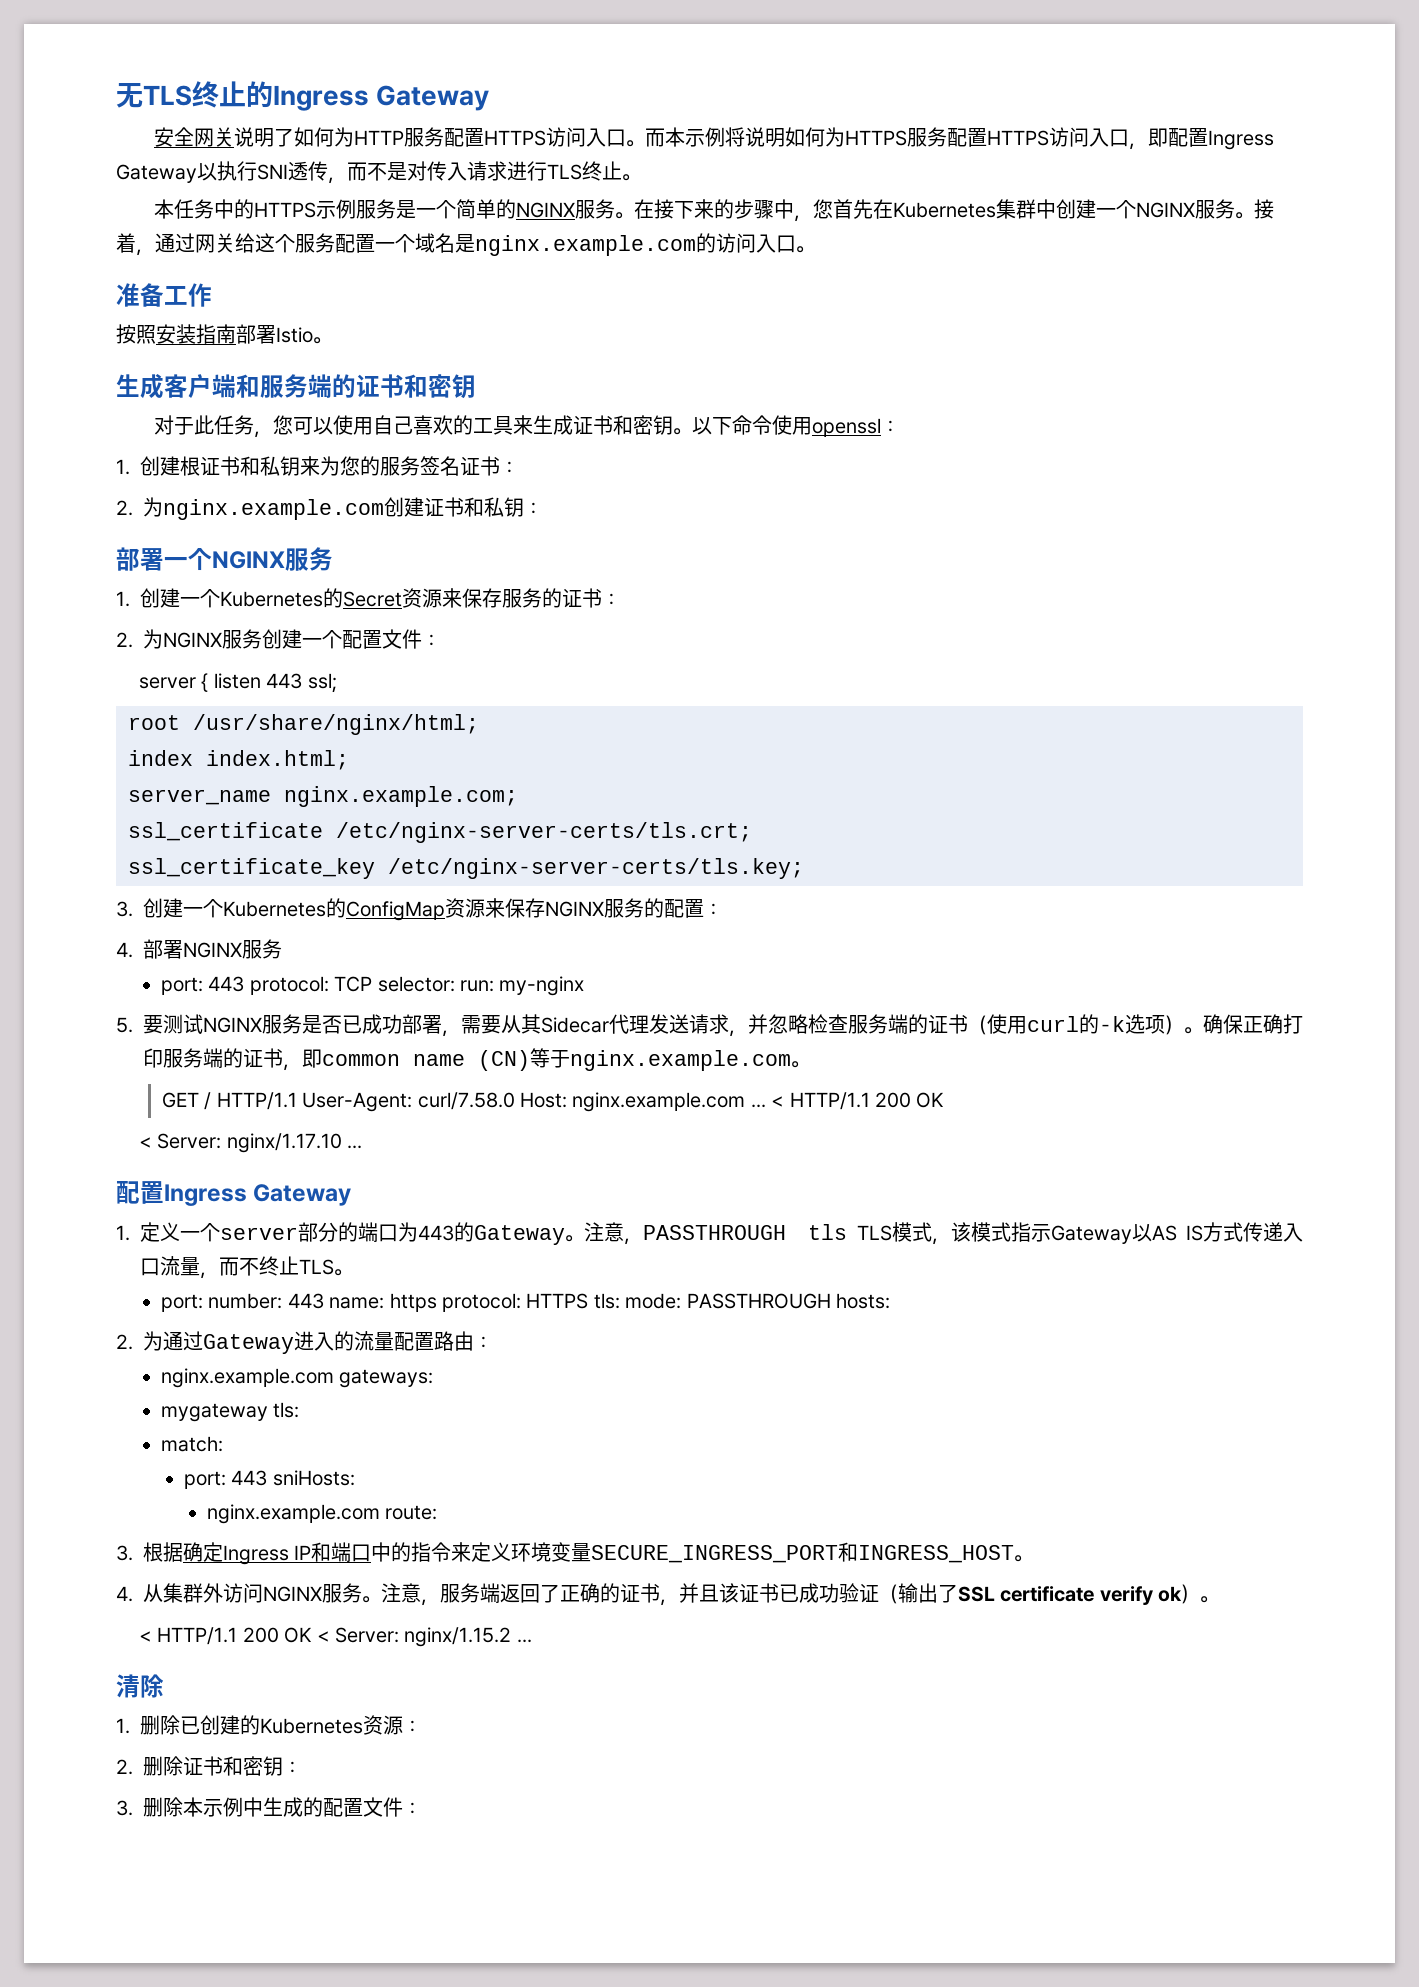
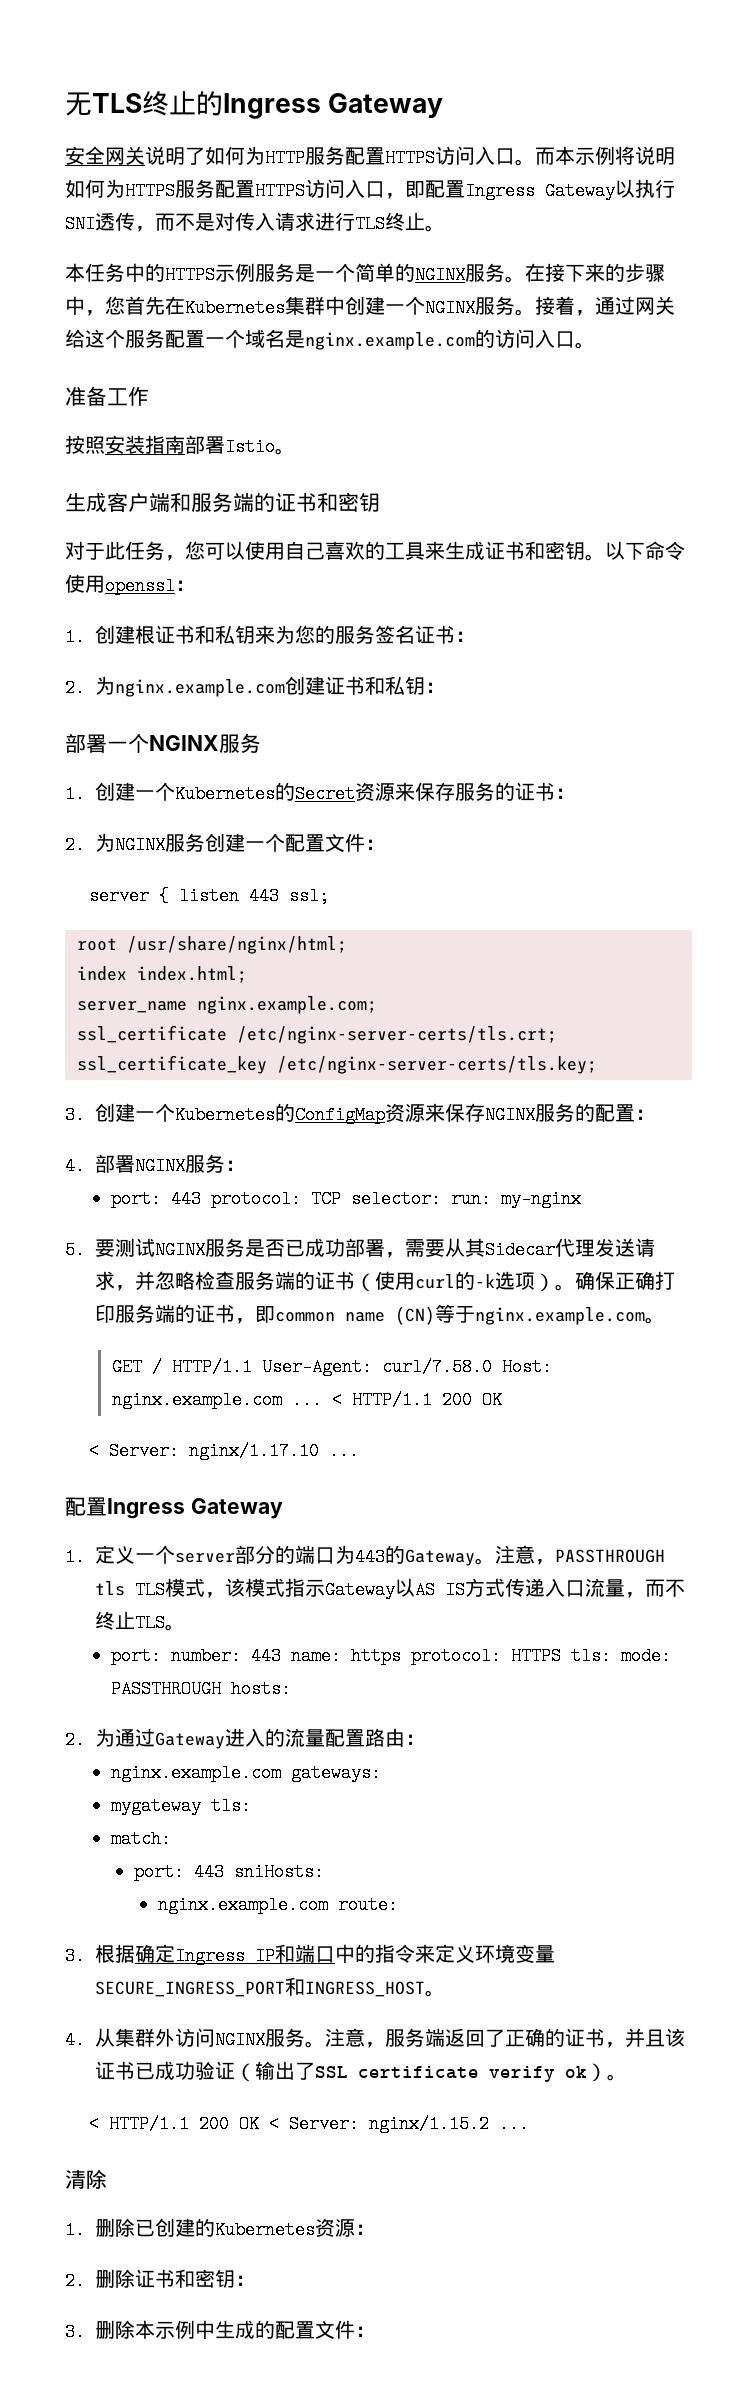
(282, 949) none -> [225,1160,245,1171] ：

